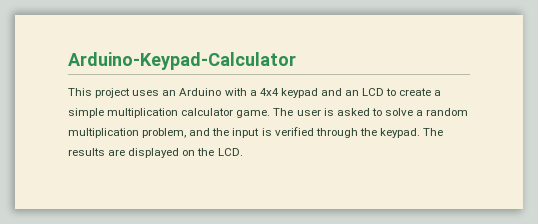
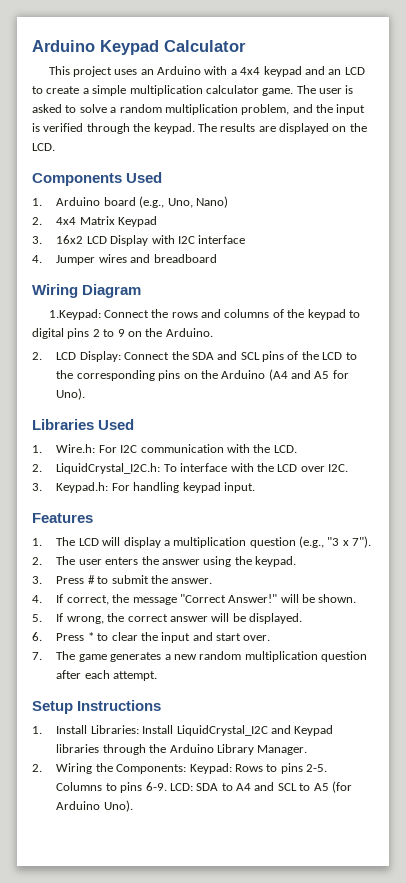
[68,52,296,70] Arduino-Keypad-Calculator -> [32,40,246,55] Arduino Keypad Calculator
(243, 152) none -> [32,172,163,186] [32,196,228,208] [32,216,158,227] [32,235,246,246] [32,254,217,265] [32,284,142,298] [48,309,360,320] [32,328,213,339] [32,351,357,362] [56,369,349,381] [56,388,86,400] [32,419,135,430] [32,444,297,453] [32,463,349,474] [32,482,255,493] [32,513,93,523] [32,536,372,548] [32,556,297,567] [32,575,213,584] [32,594,357,605] [32,613,303,624] [32,632,271,643] [32,651,368,662] [56,670,158,681] [32,700,162,714] [32,725,334,736] [56,744,308,755] [32,763,328,774] [56,781,352,793] [56,800,133,812] // Components Used // 1. Arduino board (e.g., Uno, Nano) // 2. 4x4 Matrix Keypad // 3. 16x2 LCD Display with I2C interface // 4. Jumper wires and breadboard // Wiring Diagram // 1.Keypad: Connect the rows and columns of the keypad to digital pins 2 to 9 on the Arduino. // 2. LCD Display: Connect the SDA and SCL pins of the LCD to the corresponding pins on the Arduino (A4 and A5 for Uno). // Libraries Used // 1. Wire.h: For I2C communication with the LCD. // 2. LiquidCrystal_I2C.h: To interface with the LCD over I2C. // 3. Keypad.h: For handling keypad input. // Features // 1. The LCD will display a multiplication question (e.g., "3 x 7"). // 2. The user enters the answer using the keypad. // 3. Press # to submit the answer. // 4. If correct, the message "Correct Answer!" will be shown. // 5. If wrong, the correct answer will be displayed. // 6. Press * to clear the input and start over. // 7. The game generates a new random multiplication question after each attempt. // Setup Instructions // 1. Install Libraries: Install LiquidCrystal_I2C and Keypad libraries through the Arduino Library Manager. // 2. Wiring the Components: Keypad: Rows to pins 2-5. Columns to pins 6-9. LCD: SDA to A4 and SCL to A5 (for Arduino Uno).

